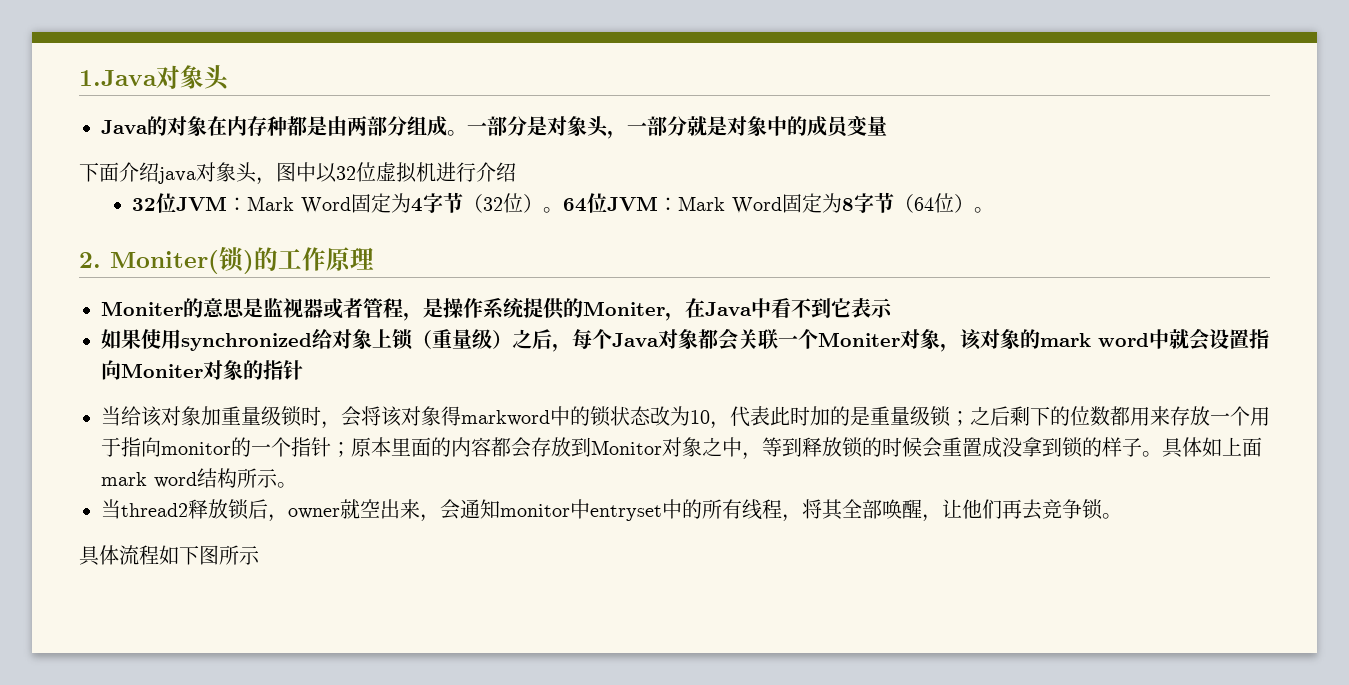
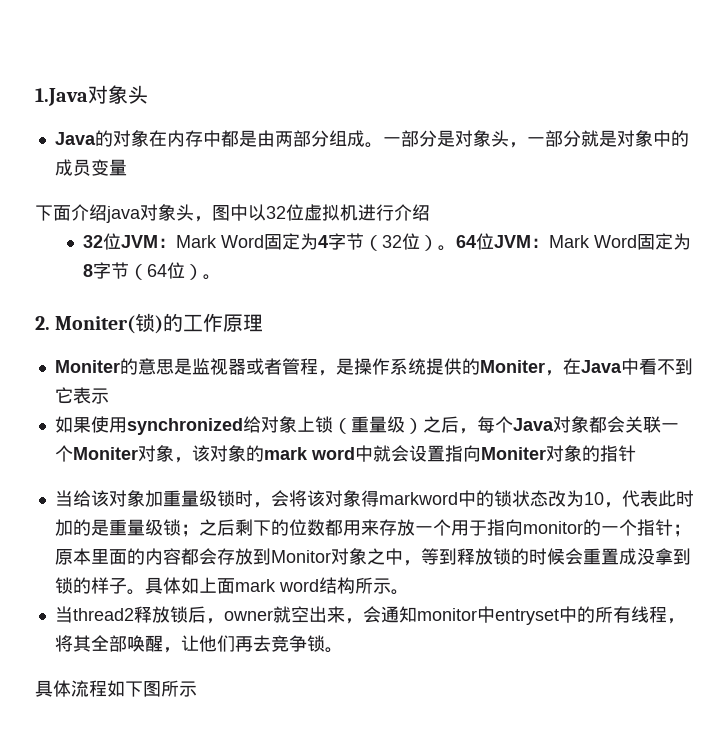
[267,116,287,136] 种 -> [202,130,221,147] 中

